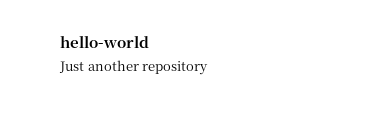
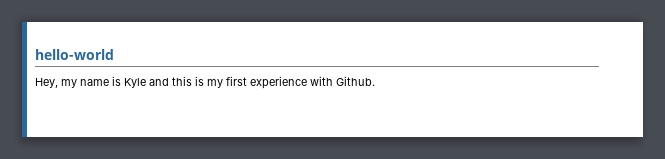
[59,60,209,75] Just another repository -> [35,76,375,89] Hey, my name is Kyle and this is my first experience with Github.

